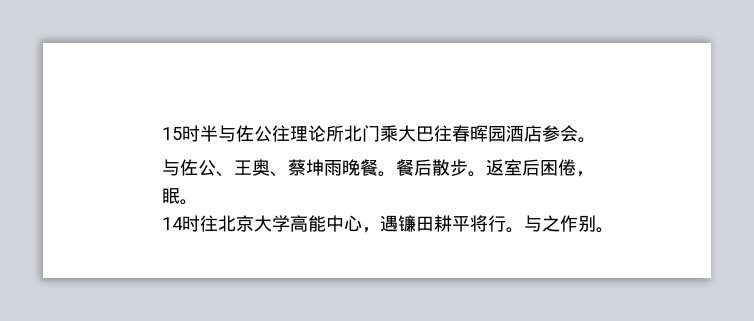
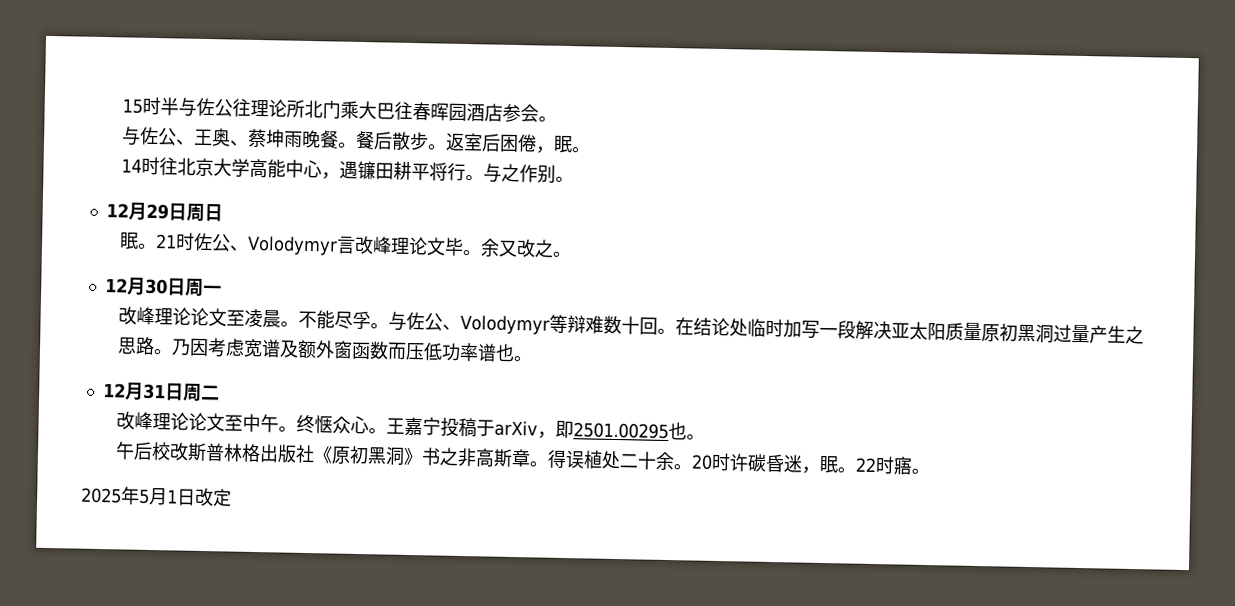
(614, 230) none -> [105,202,223,222] [118,232,571,258] [104,277,222,297] [117,306,1144,345] [116,336,532,363] [102,382,220,402] [115,411,705,441] [114,441,930,475] [81,486,232,507] // 12月29日周日 // 眠。21时佐公、Volodymyr言改峰理论文毕。余又改之。 // 12月30日周一 // 改峰理论论文至凌晨。不能尽孚。与佐公、Volodymyr等辩难数十回。在结论处临时加写一段解决亚太阳质量原初黑洞过量产生之思路。乃因考虑宽谱及额外窗函数而压低功率谱也。 // 12月31日周二 // 改峰理论论文至中午。终惬众心。王嘉宁投稿于arXiv，即2501.00295也。 // 午后校改斯普林格出版社《原初黑洞》书之非高斯章。得误植处二十余。20时许碳昏迷，眠。22时寤。 // 2025年5月1日改定

